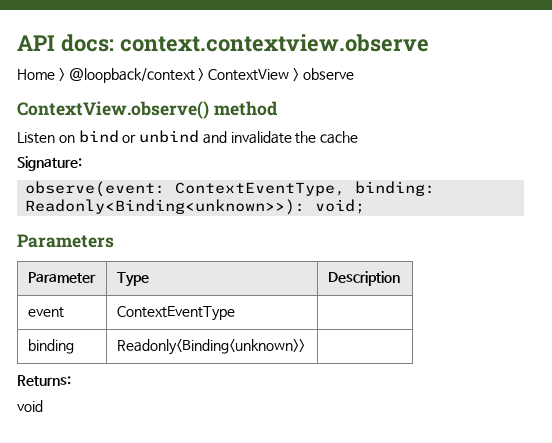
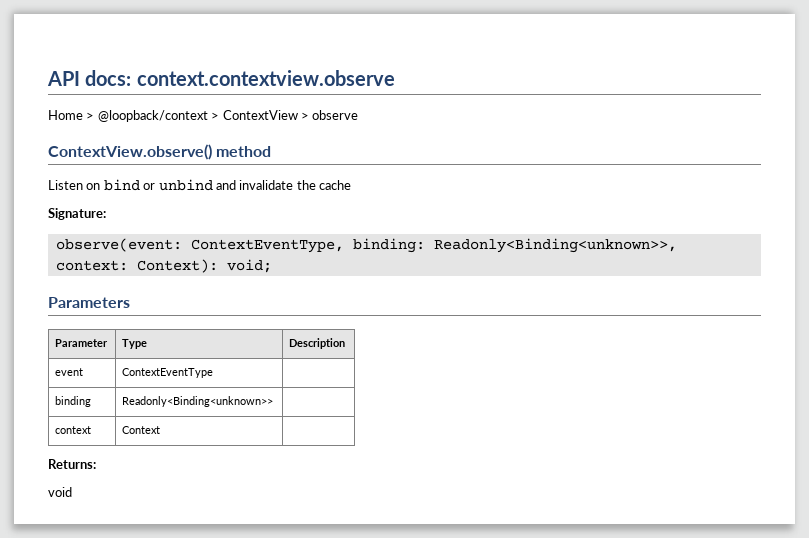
[25,199,306,215] Readonly<Binding<unknown>>): -> [433,238,677,253] [55,259,218,273] Readonly<Binding<unknown>>, context: Context):
(305, 347) none -> [55,426,92,434] [122,426,161,434] // context | Context |

